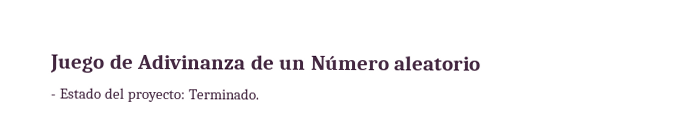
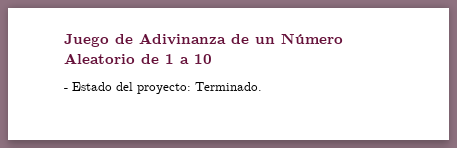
[393,55,482,71] aleatorio -> [64,53,212,64] Aleatorio de 1 a 10

